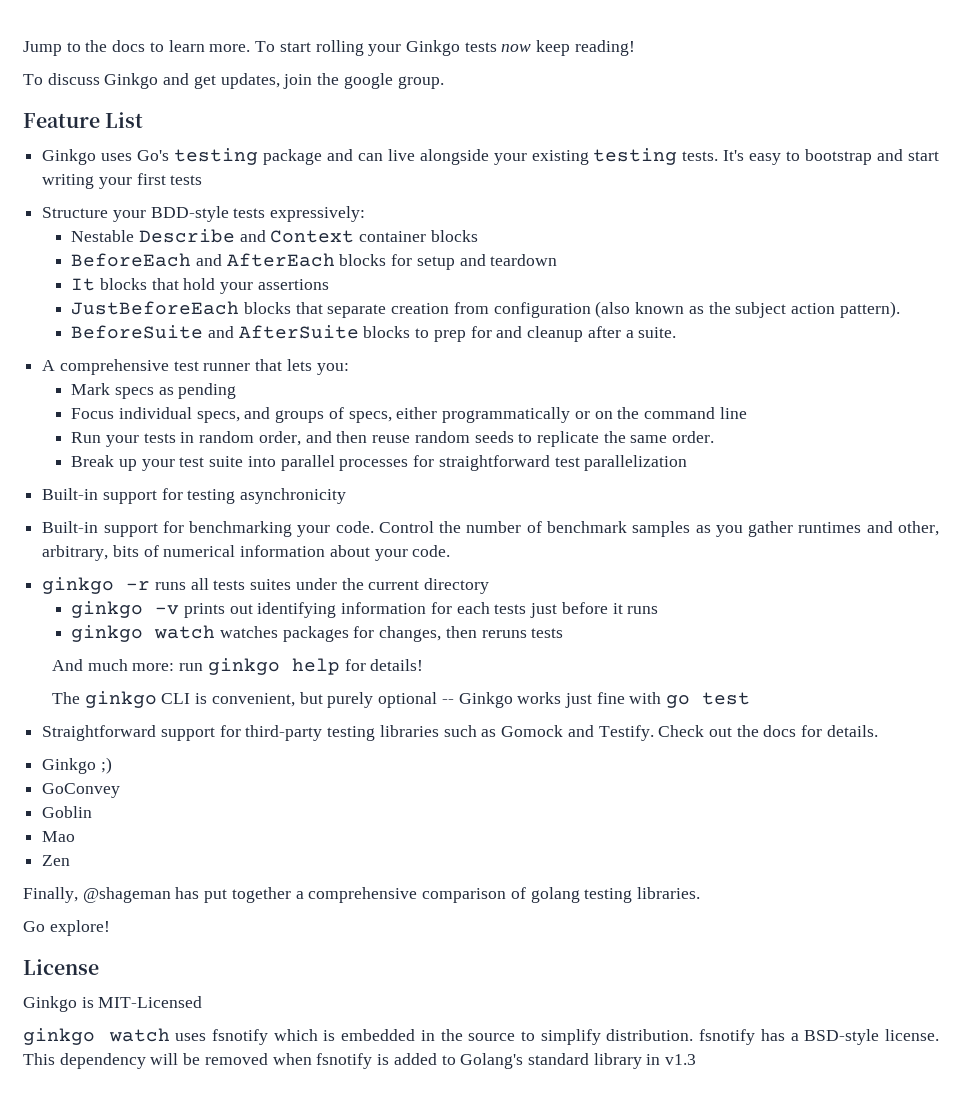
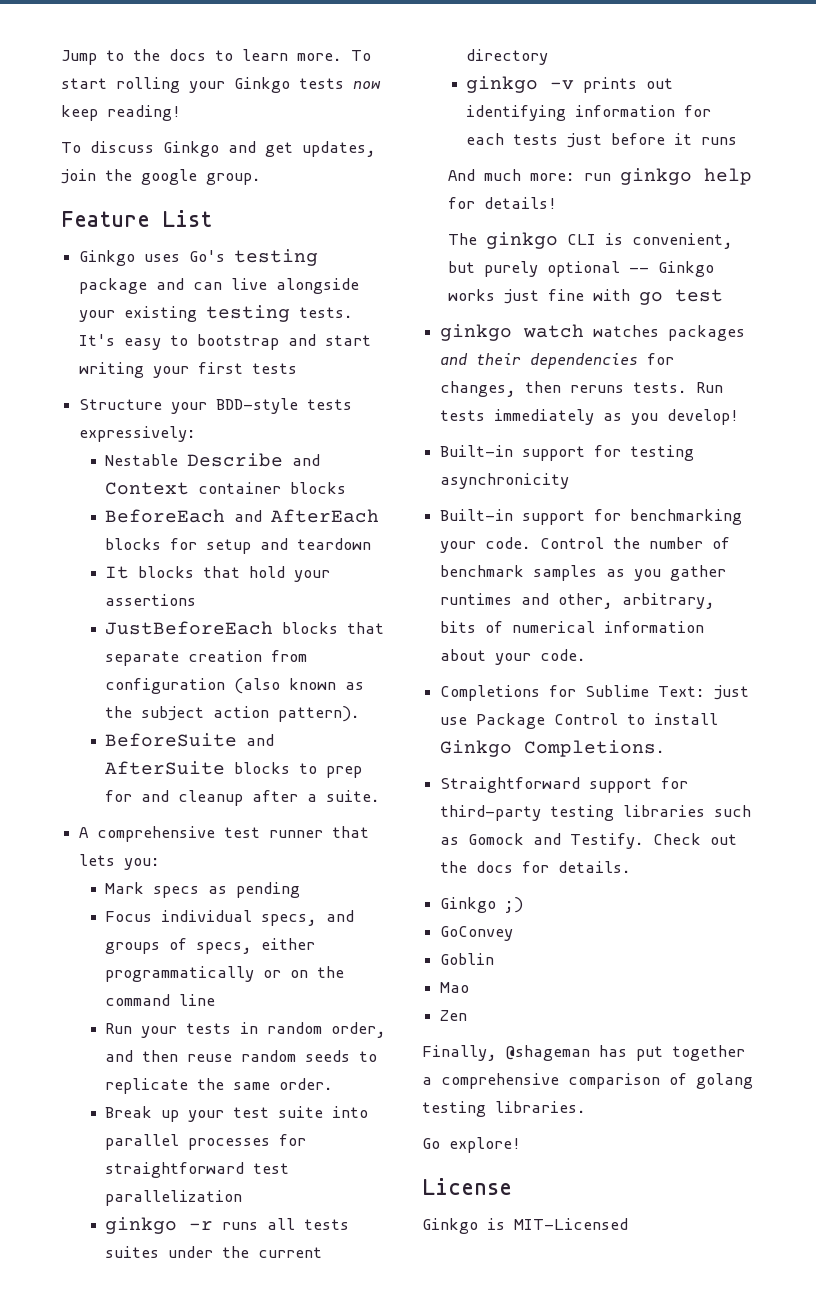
(688, 463) none -> [105,1217,350,1234] [105,1246,323,1258] [466,49,549,65] [466,76,674,93] [466,105,712,121] [466,133,738,148] [448,168,753,185] [448,197,558,209] [448,232,734,249] [448,261,715,277] [448,289,724,305] [440,324,746,341] [440,353,675,369] [440,381,724,397] [440,409,740,425] // ginkgo -r runs all tests suites under the current directory // ginkgo -v prints out identifying information for each tests just before it runs // And much more: run ginkgo help for details! // The ginkgo CLI is convenient, but purely optional -- Ginkgo works just fine with go test // ginkgo watch watches packages and their dependencies for changes, then reruns tests. Run tests immediately as you develop!
[42,577,490,594] [71,601,659,618] [71,625,564,642] [52,658,424,675] [52,691,751,708] ginkgo -r runs all tests suites under the current directory // ginkgo -v prints out identifying information for each tests just before it runs // ginkgo watch watches packages for changes, then reruns tests // And much more: run ginkgo help for details! // The ginkgo CLI is convenient, but purely optional -- Ginkgo works just fine with go test -> [440,685,750,701] [440,713,719,729] [440,740,666,757] Completions for Sublime Text: just use Package Control to install Ginkgo Completions.
[23,1028,940,1045] [23,1053,697,1069] // ginkgo watch uses fsnotify which is embedded in the source to simplify distribution. fsnotify has a BSD-style license. This dependency will be removed when fsnotify is added to Golang's standard library in v1.3 -> (628, 1224) none

